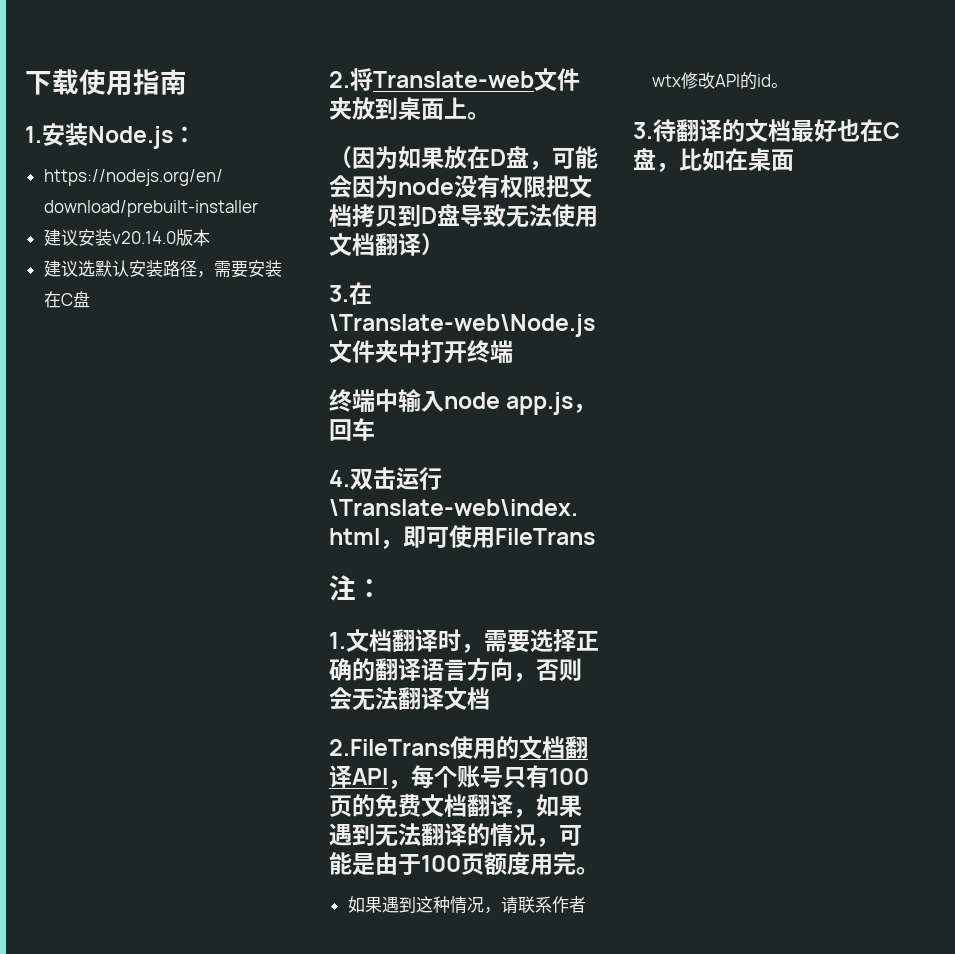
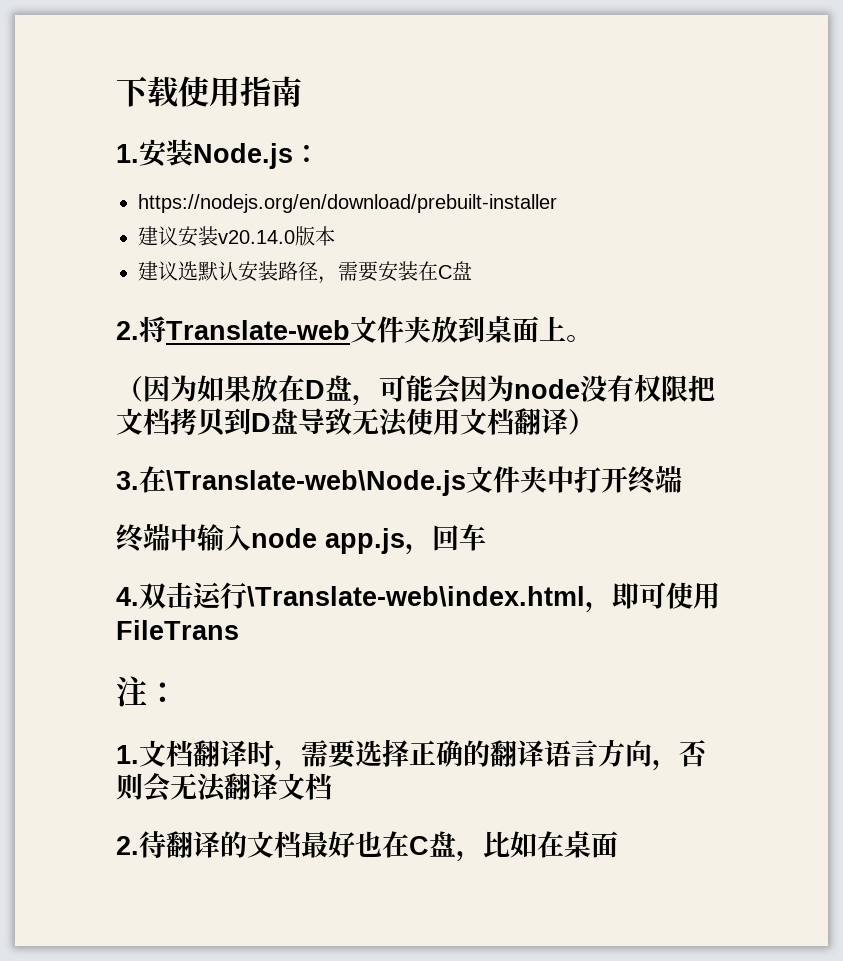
[329,736,588,759] [329,765,589,789] [329,794,582,818] [329,823,582,847] [329,852,599,876] [347,896,586,914] [651,72,788,90] [633,122,653,139] 2.FileTrans使用的文档翻译API，每个账号只有100页的免费文档翻译，如果遇到无法翻译的情况，可能是由于100页额度用完。 // 如果遇到这种情况，请联系作者wtx修改API的id。 // 3. -> [116,836,139,855] 2.

